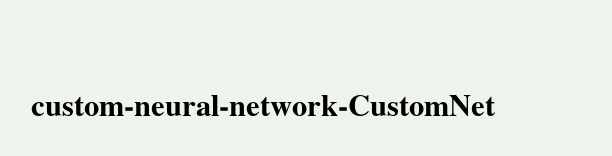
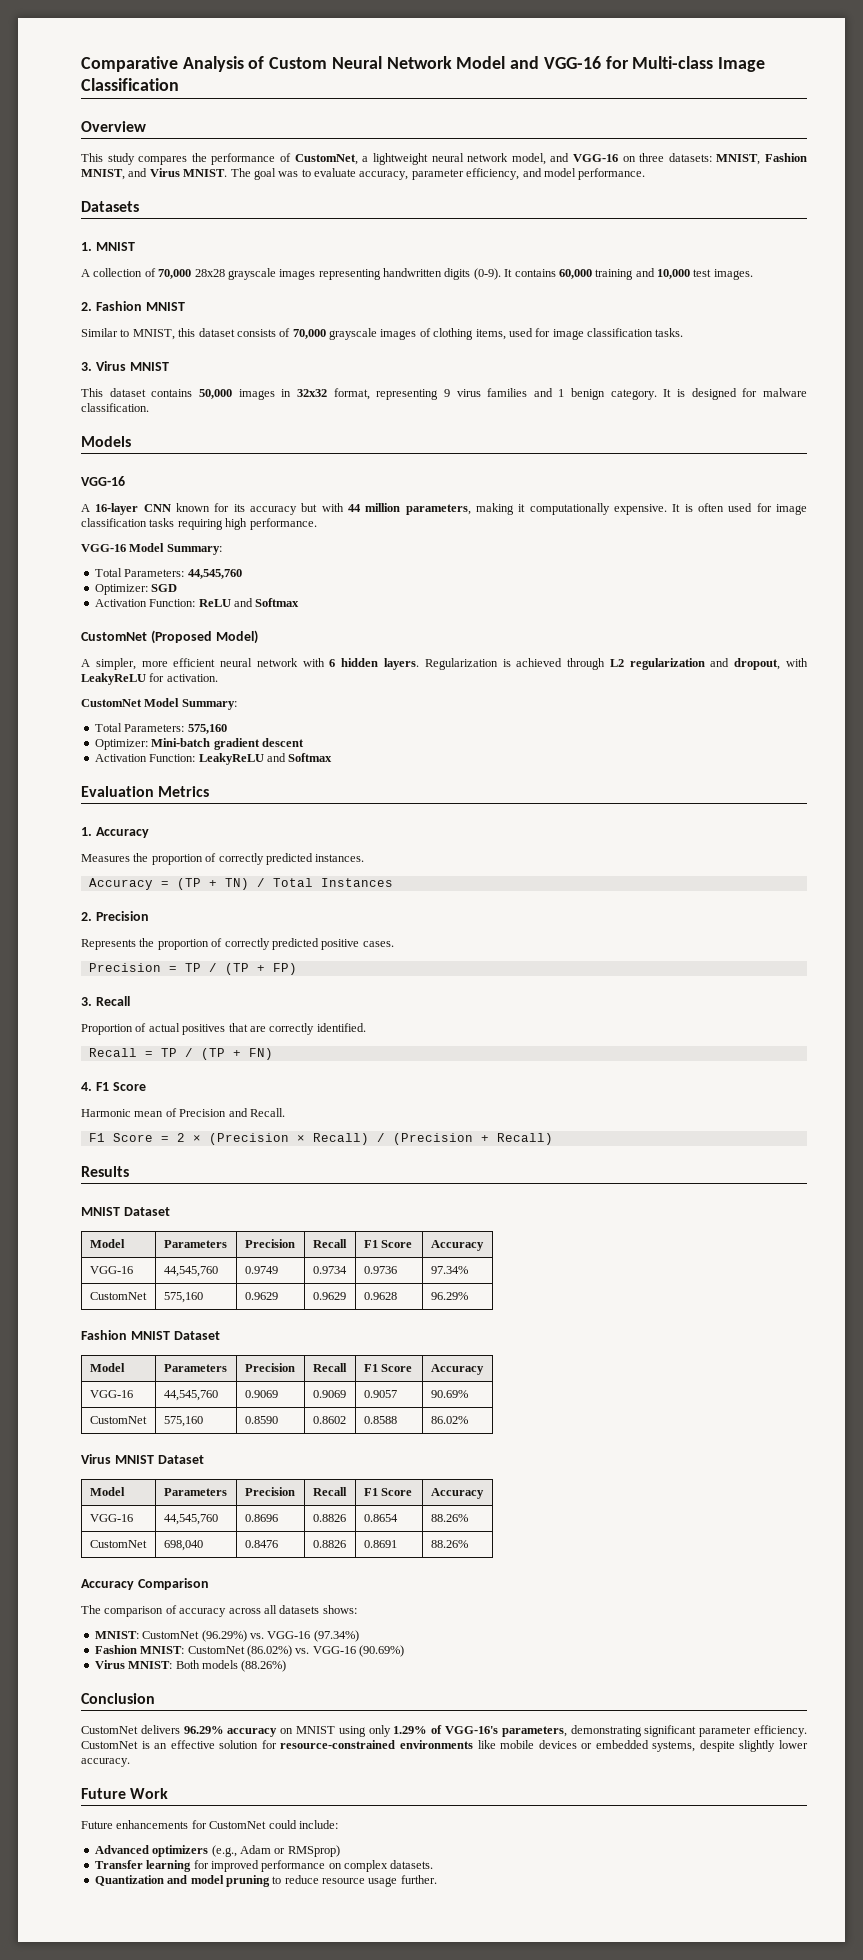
[31,95,496,116] custom-neural-network-CustomNet -> [81,56,765,72] [81,78,179,91] [81,121,146,132] [81,153,807,165] [81,168,646,180] [81,201,139,212] [81,242,135,251] [81,268,753,280] [81,301,185,311] [81,328,684,340] [81,361,169,371] [81,388,807,400] [81,403,149,412] [81,436,131,447] [81,476,125,486] [81,503,808,515] [81,518,317,530] [81,543,222,555] [94,568,242,579] [94,584,178,595] [94,598,300,607] [81,630,258,644] [81,658,809,670] [81,673,218,685] [81,698,237,710] [94,723,227,734] [94,738,304,750] [94,753,333,765] [81,786,210,797] [81,827,149,838] [81,853,365,865] [88,878,393,890] [81,911,149,921] [81,938,394,950] [88,963,297,975] [81,996,130,1006] [81,1023,366,1035] [88,1048,273,1060] [81,1082,146,1091] [81,1108,285,1117] [88,1133,553,1145] [81,1166,129,1177] [81,1207,170,1216] [89,1239,125,1248] [163,1240,227,1248] [244,1239,295,1248] [312,1239,347,1248] [363,1240,412,1248] [430,1240,484,1251] [89,1266,133,1274] [163,1266,218,1277] [244,1266,278,1274] [312,1266,347,1274] [363,1266,397,1274] [430,1266,468,1274] [89,1292,147,1300] [163,1292,203,1303] [244,1292,278,1300] [312,1292,346,1300] [363,1292,397,1300] [430,1292,468,1300] [81,1330,220,1340] [89,1363,125,1372] [163,1364,227,1372] [244,1363,295,1372] [312,1363,347,1372] [363,1364,412,1372] [430,1364,484,1375] [89,1390,133,1398] [163,1390,218,1401] [244,1390,278,1398] [312,1390,346,1398] [363,1390,397,1398] [430,1390,468,1398] [89,1416,147,1424] [163,1416,203,1427] [244,1416,278,1424] [312,1416,346,1424] [363,1416,397,1424] [430,1416,468,1424] [81,1454,204,1464] [89,1487,125,1496] [163,1488,227,1496] [244,1487,295,1496] [312,1487,347,1496] [363,1488,412,1496] [430,1488,484,1499] [89,1514,133,1522] [163,1514,218,1525] [244,1514,278,1522] [312,1514,346,1522] [363,1514,398,1522] [430,1514,468,1522] [89,1540,147,1548] [163,1540,203,1551] [244,1540,278,1548] [312,1540,346,1548] [363,1540,397,1548] [430,1540,468,1548] [81,1578,209,1590] [81,1605,357,1617] [94,1630,359,1642] [94,1645,404,1657] [94,1660,287,1672] [81,1693,155,1704] [81,1725,807,1737] [81,1740,808,1752] [81,1758,130,1767] [81,1788,169,1799] [81,1820,338,1829] [94,1845,340,1857] [94,1860,434,1872] [94,1875,437,1887] Comparative Analysis of Custom Neural Network Model and VGG-16 for Multi-class Image Classification // Overview // This study compares the performance of CustomNet, a lightweight neural network model, and VGG-16 on three datasets: MNIST, Fashion MNIST, and Virus MNIST. The goal was to evaluate accuracy, parameter efficiency, and model performance. // Datasets // 1. MNIST // A collection of 70,000 28x28 grayscale images representing handwritten digits (0-9). It contains 60,000 training and 10,000 test images. // 2. Fashion MNIST // Similar to MNIST, this dataset consists of 70,000 grayscale images of clothing items, used for image classification tasks. // 3. Virus MNIST // This dataset contains 50,000 images in 32x32 format, representing 9 virus families and 1 benign category. It is designed for malware classification. // Models // VGG-16 // A 16-layer CNN known for its accuracy but with 44 million parameters, making it computationally expensive. It is often used for image classification tasks requiring high performance. // VGG-16 Model Summary: // Total Parameters: 44,545,760 // Optimizer: SGD // Activation Function: ReLU and Softmax // CustomNet (Proposed Model) // A simpler, more efficient neural network with 6 hidden layers. Regularization is achieved through L2 regularization and dropout, with LeakyReLU for activation. // CustomNet Model Summary: // Total Parameters: 575,160 // Optimizer: Mini-batch gradient descent // Activation Function: LeakyReLU and Softmax // Evaluation Metrics // 1. Accuracy // Measures the proportion of correctly predicted instances. // Accuracy = (TP + TN) / Total Instances // 2. Precision // Represents the proportion of correctly predicted positive cases. // Precision = TP / (TP + FP) // 3. Recall // Proportion of actual positives that are correctly identified. // Recall = TP / (TP + FN) // 4. F1 Score // Harmonic mean of Precision and Recall. // F1 Score = 2 × (Precision × Recall) / (Precision + Recall) // Results // MNIST Dataset // Model | Parameters | Precision | Recall | F1 Score | Accuracy // VGG-16 | 44,545,760 | 0.9749 | 0.9734 | 0.9736 | 97.34% // CustomNet | 575,160 | 0.9629 | 0.9629 | 0.9628 | 96.29% // Fashion MNIST Dataset // Model | Parameters | Precision | Recall | F1 Score | Accuracy // VGG-16 | 44,545,760 | 0.9069 | 0.9069 | 0.9057 | 90.69% // CustomNet | 575,160 | 0.8590 | 0.8602 | 0.8588 | 86.02% // Virus MNIST Dataset // Model | Parameters | Precision | Recall | F1 Score | Accuracy // VGG-16 | 44,545,760 | 0.8696 | 0.8826 | 0.8654 | 88.26% // CustomNet | 698,040 | 0.8476 | 0.8826 | 0.8691 | 88.26% // Accuracy Comparison // The comparison of accuracy across all datasets shows: // MNIST: CustomNet (96.29%) vs. VGG-16 (97.34%) // Fashion MNIST: CustomNet (86.02%) vs. VGG-16 (90.69%) // Virus MNIST: Both models (88.26%) // Conclusion // CustomNet delivers 96.29% accuracy on MNIST using only 1.29% of VGG-16's parameters, demonstrating significant parameter efficiency. CustomNet is an effective solution for resource-constrained environments like mobile devices or embedded systems, despite slightly lower accuracy. // Future Work // Future enhancements for CustomNet could include: // Advanced optimizers (e.g., Adam or RMSprop) // Transfer learning for improved performance on complex datasets. // Quantization and model pruning to reduce resource usage further.

